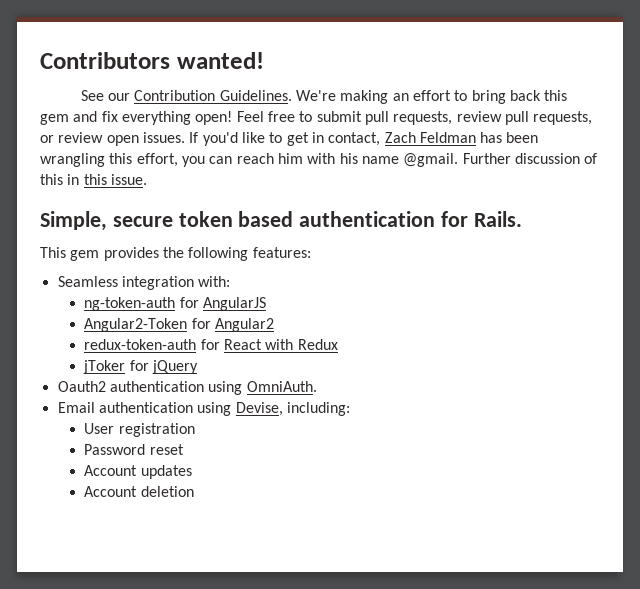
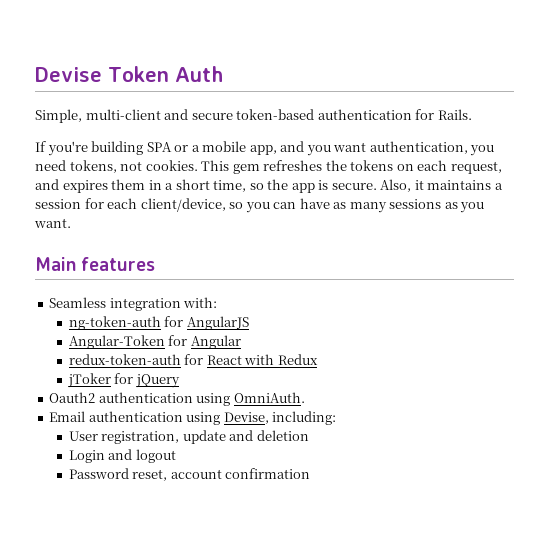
[40,52,264,69] [80,90,568,104] [40,111,593,125] [40,132,539,146] [40,153,598,167] [40,174,147,185] [40,211,522,231] [40,247,311,261] Contributors wanted! // See our Contribution Guidelines. We're making an effort to bring back this gem and fix everything open! Feel free to submit pull requests, review pull requests, or review open issues. If you'd like to get in contact, Zach Feldman has been wrangling this effort, you can reach him with his name @gmail. Further discussion of this in this issue. // Simple, secure token based authentication for Rails. // This gem provides the following features: -> [35,66,223,82] [35,109,472,123] [35,141,495,156] [35,160,502,174] [35,179,503,193] [35,198,485,213] [34,218,71,228] [35,257,156,271] Devise Token Auth // Simple, multi-client and secure token-based authentication for Rails. // If you're building SPA or a mobile app, and you want authentication, you need tokens, not cookies. This gem refreshes the tokens on each request, and expires them in a short time, so the app is secure. Also, it maintains a session for each client/device, so you can have as many sessions as you want. // Main features
[84,318,274,332] Angular2-Token for Angular2 -> [68,335,241,349] Angular-Token for Angular
[118,423,195,437] [84,444,184,455] [84,465,192,479] [84,486,194,497] registration // Password reset // Account updates // Account deletion -> [101,430,309,444] [68,449,176,463] [68,468,311,481] registration, update and deletion // Login and logout // Password reset, account confirmation

